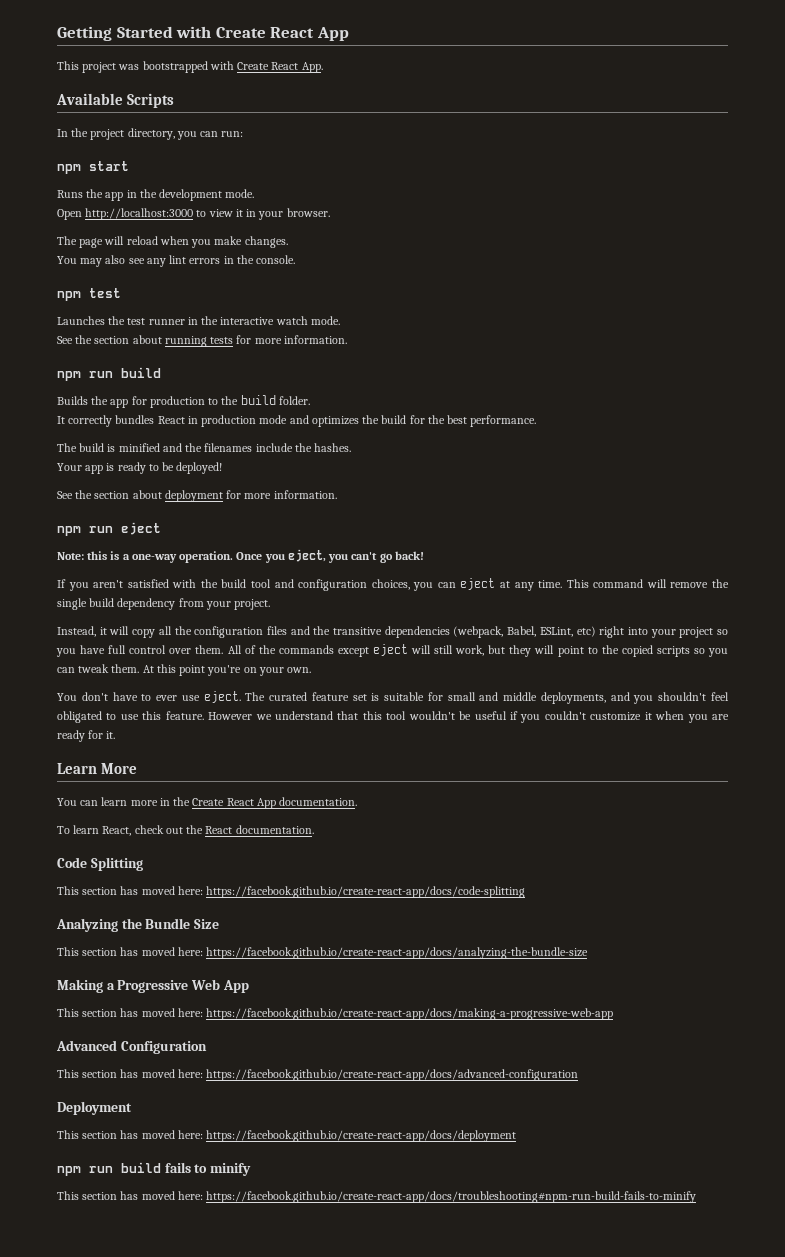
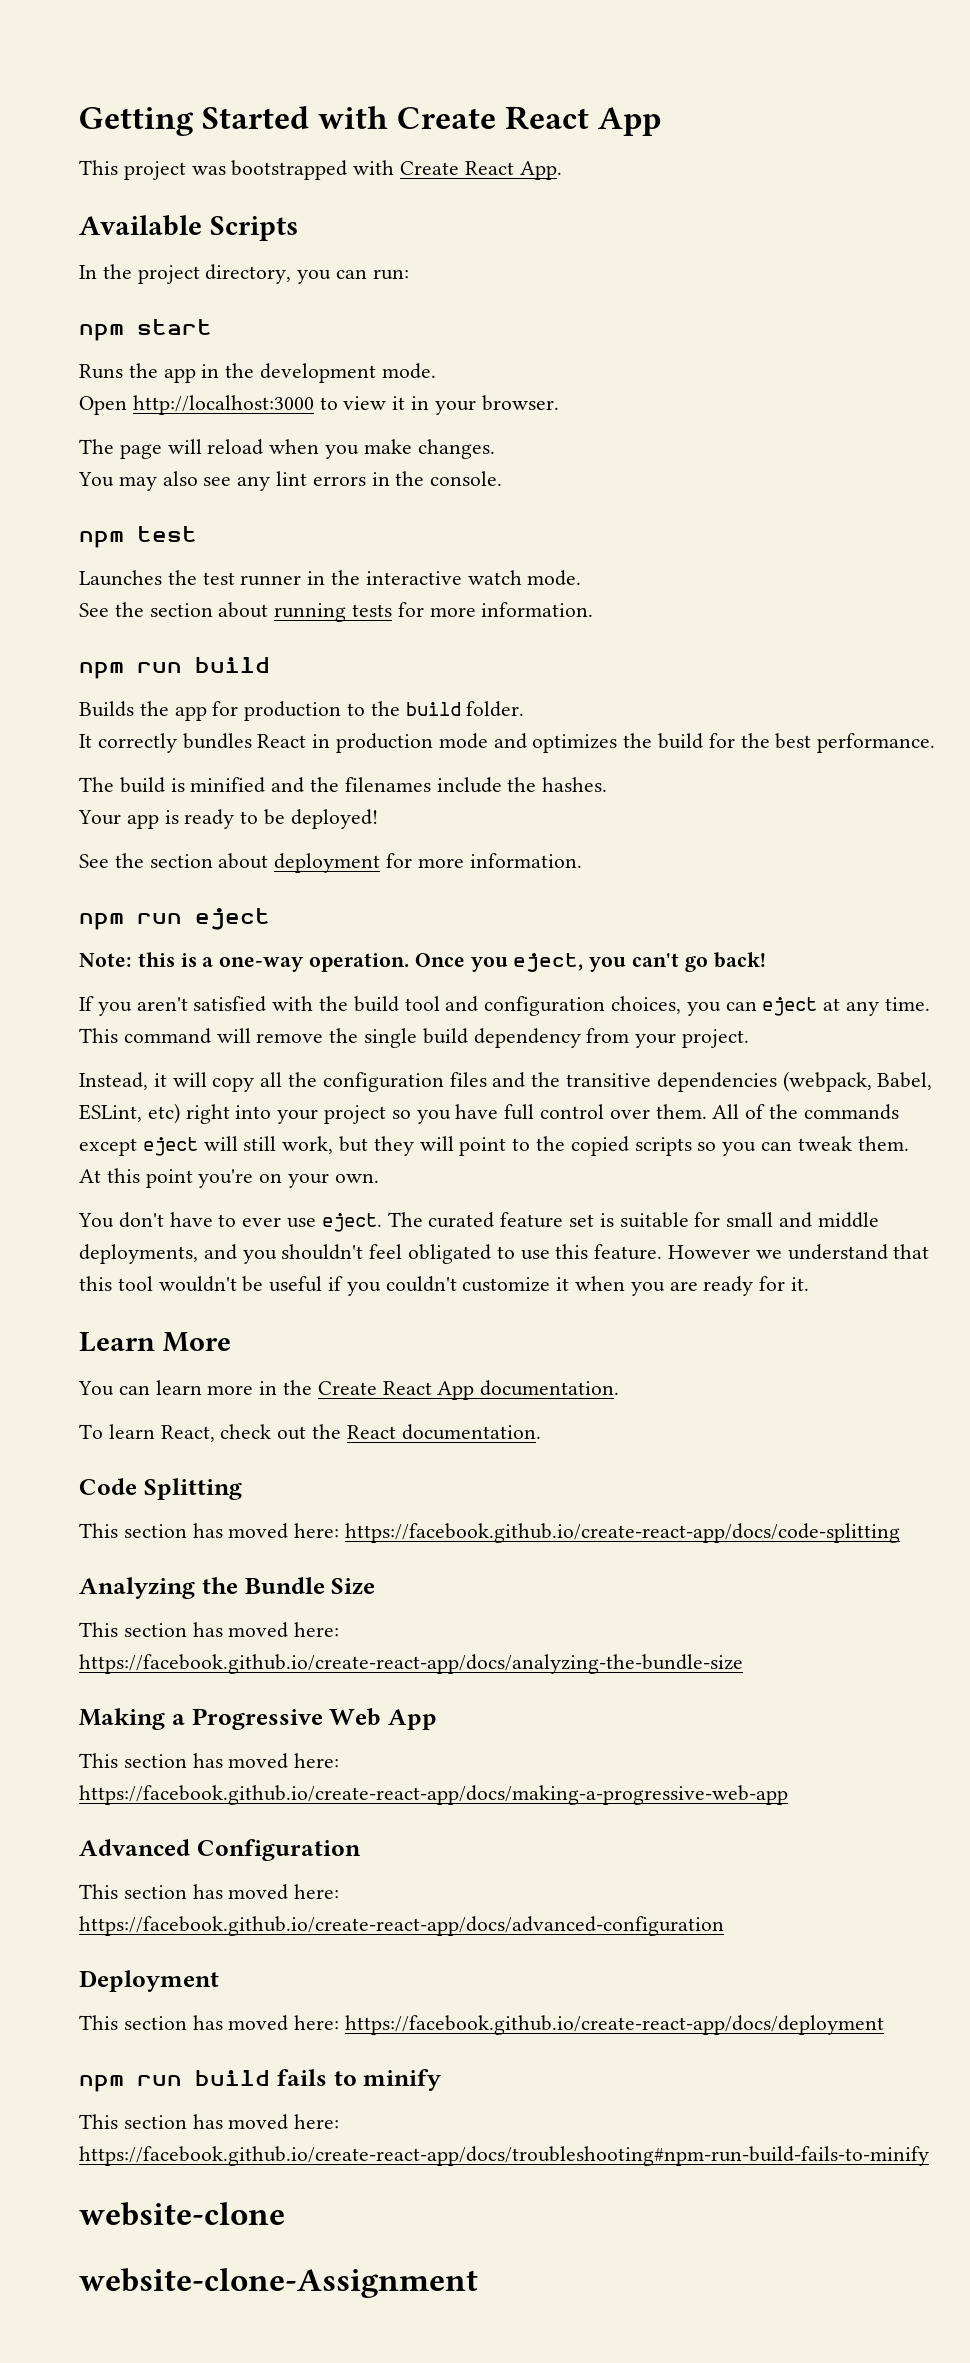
(697, 1197) none -> [79,2202,285,2226] [79,2268,478,2298] // website-clone // website-clone-Assignment

